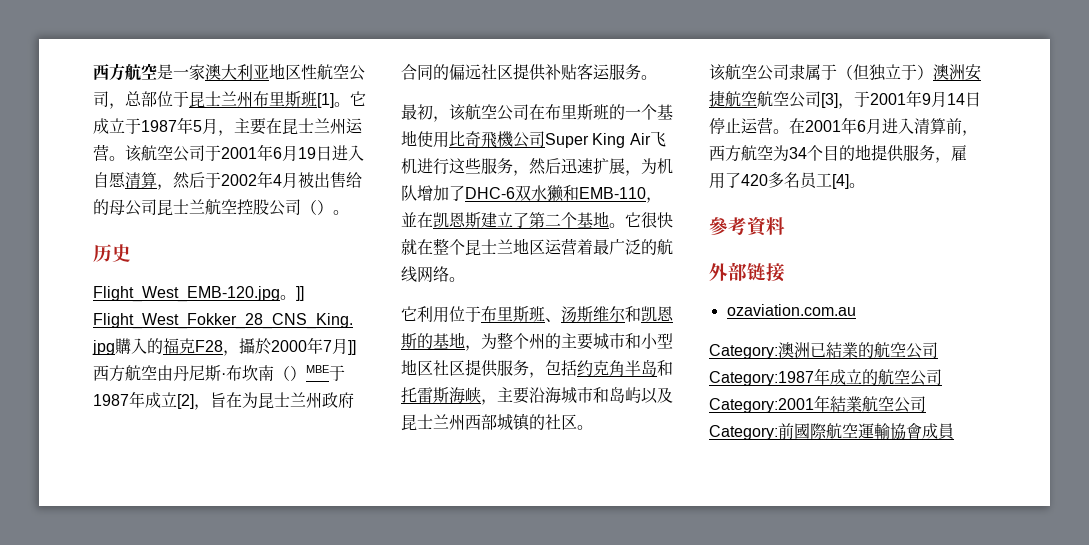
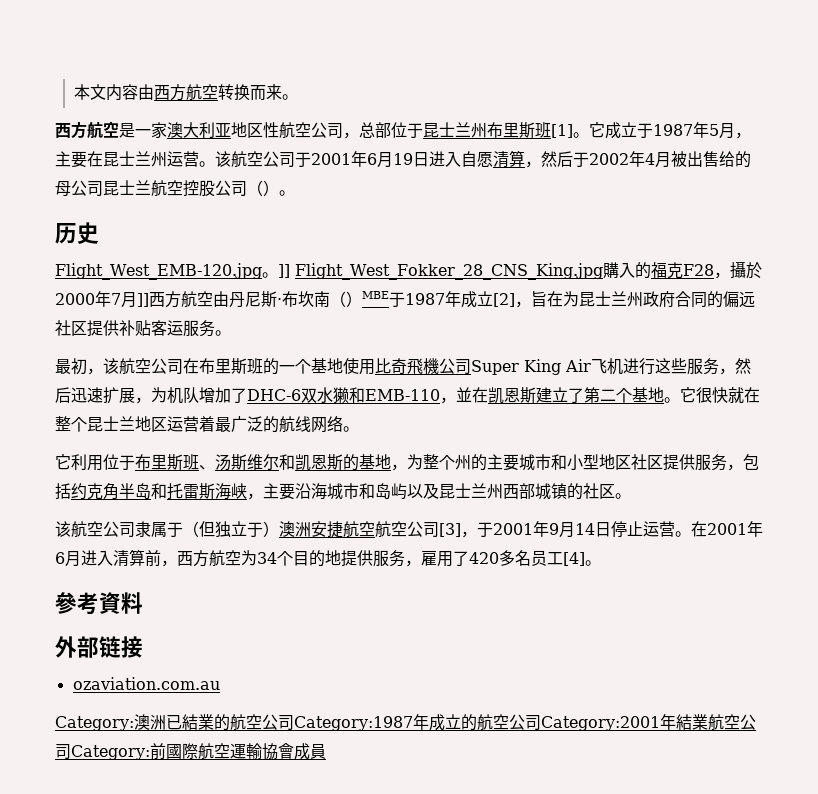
(93, 72) none -> [73,84,298,101] 本文内容由西方航空转换而来。 //

